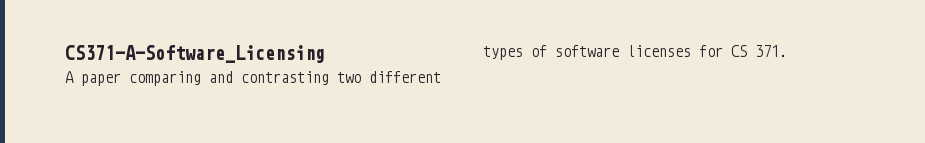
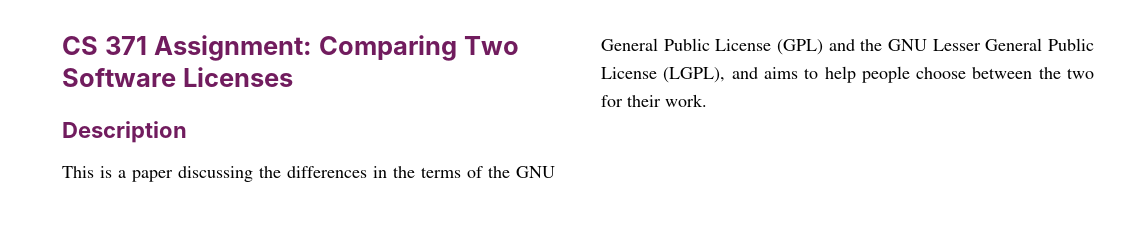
[65,45,325,63] [65,71,441,86] [483,45,787,60] CS371-A-Software_Licensing // A paper comparing and contrasting two different types of software licenses for CS 371. -> [62,35,519,61] [62,67,293,87] [62,121,187,143] [62,166,555,182] [601,38,1094,55] [601,66,1094,83] [601,94,707,107] CS 371 Assignment: Comparing Two Software Licenses // Description // This is a paper discussing the differences in the terms of the GNU General Public License (GPL) and the GNU Lesser General Public License (LGPL), and aims to help people choose between the two for their work.

